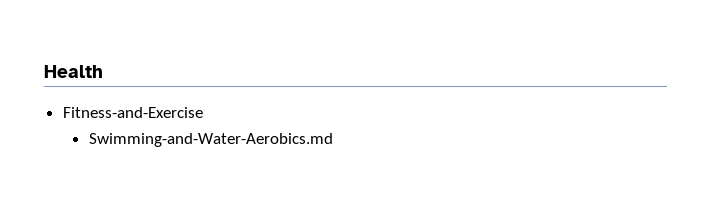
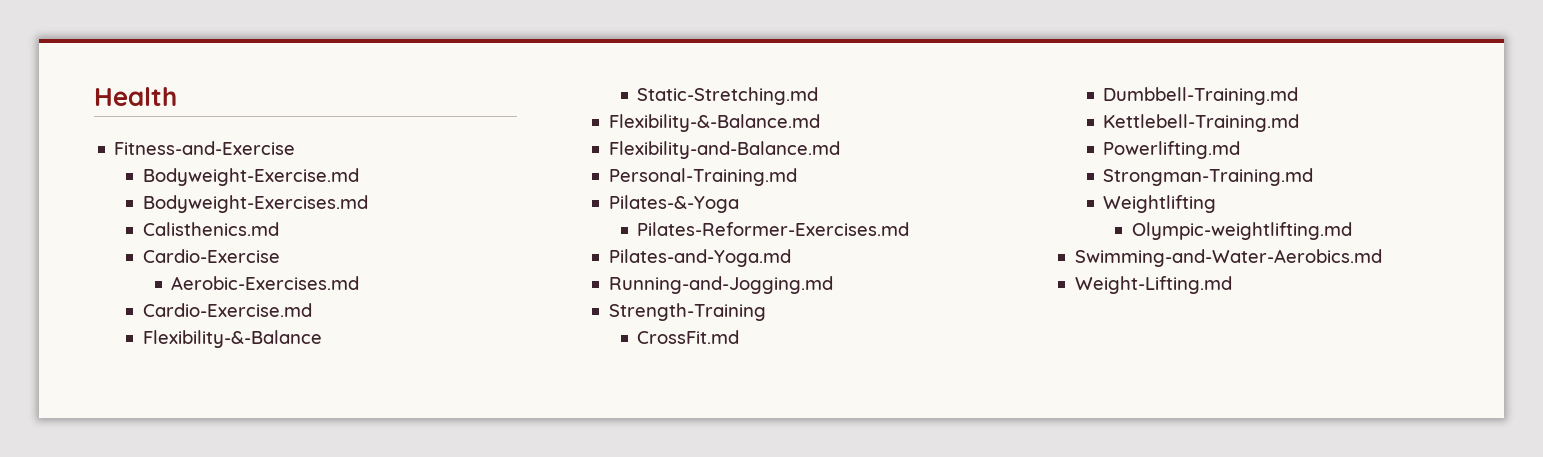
(203, 112) none -> [142,168,359,186] [142,195,368,213] [142,222,279,236] [142,249,280,263] [171,276,360,290] [142,303,312,317] [142,330,322,348] [637,87,819,105] [608,114,820,132] [608,141,840,159] [608,168,797,186] [608,195,739,213] [637,222,910,236] [608,249,791,267] [608,276,833,294] [608,303,766,321] [637,330,740,344] [1103,87,1299,105] [1103,114,1300,132] [1103,141,1241,159] [1103,168,1314,186] [1103,195,1217,213] [1131,222,1352,240] // Bodyweight-Exercise.md // Bodyweight-Exercises.md // Calisthenics.md // Cardio-Exercise // Aerobic-Exercises.md // Cardio-Exercise.md // Flexibility-&-Balance // Static-Stretching.md // Flexibility-&-Balance.md // Flexibility-and-Balance.md // Personal-Training.md // Pilates-&-Yoga // Pilates-Reformer-Exercises.md // Pilates-and-Yoga.md // Running-and-Jogging.md // Strength-Training // CrossFit.md // Dumbbell-Training.md // Kettlebell-Training.md // Powerlifting.md // Strongman-Training.md // Weightlifting // Olympic-weightlifting.md
(333, 140) none -> [1074,276,1232,294] // Weight-Lifting.md

